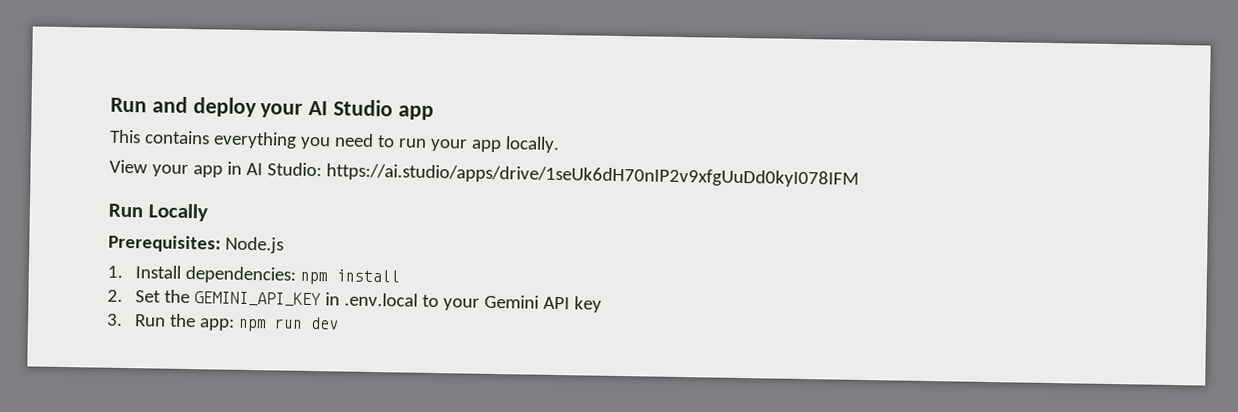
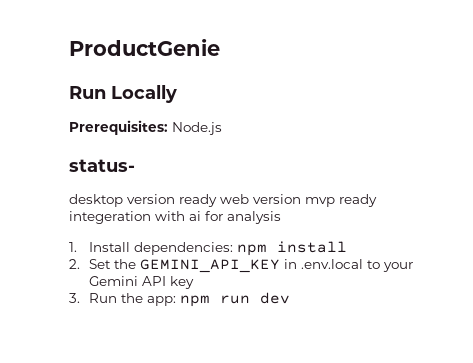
[110,96,434,120] [109,129,560,154] [109,159,859,188] [108,203,208,222] [108,234,284,254] Run and deploy your AI Studio app // This contains everything you need to run your app locally. // View your app in AI Studio: https://ai.studio/apps/drive/1seUk6dH70nIP2v9xfgUuDd0kyI078IFM // Run Locally // Prerequisites: Node.js -> [69,39,220,56] [69,85,177,103] [69,120,222,135] [69,159,135,172] [69,194,377,207] [69,211,281,224] ProductGenie // Run Locally // Prerequisites: Node.js // status- // desktop version ready web version mvp ready integeration with ai for analysis

